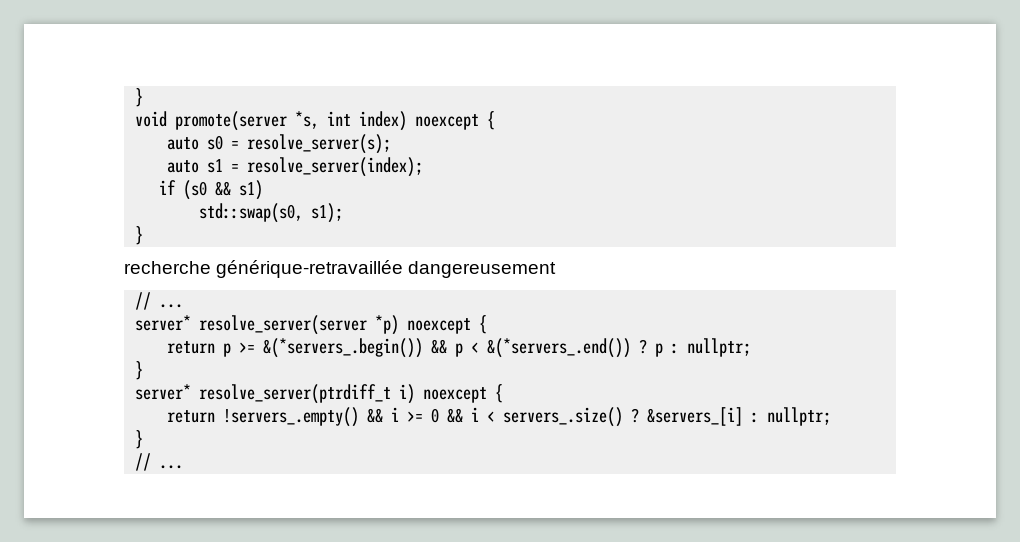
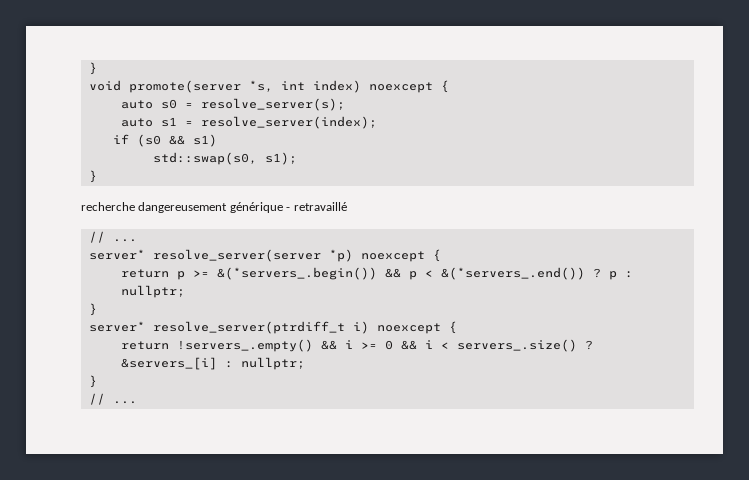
[216,260,404,278] générique-retravaillée -> (135, 206) none
(557, 269) none -> [229,202,347,213] générique - retravaillé

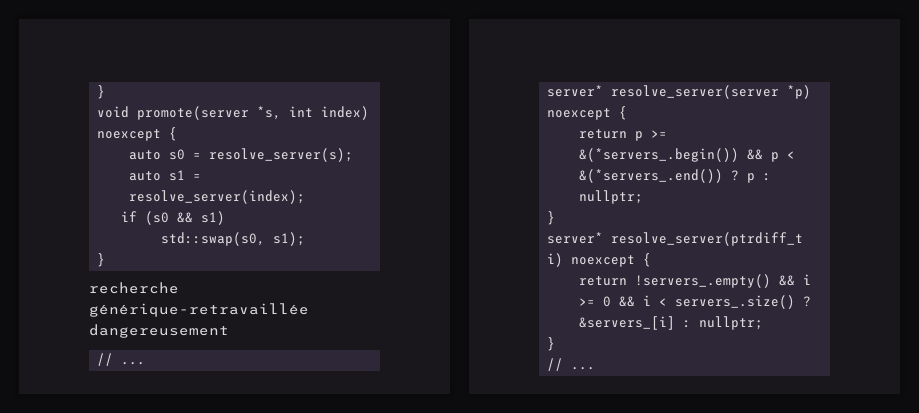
(135, 206) none -> [89,303,309,317] générique-retravaillée
[229,202,347,213] générique - retravaillé -> (229, 331) none

